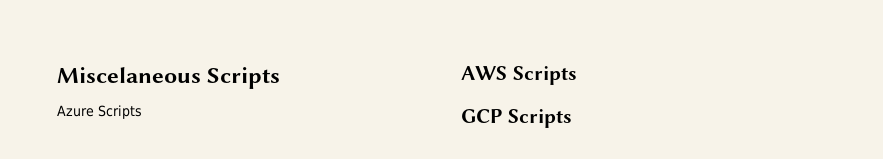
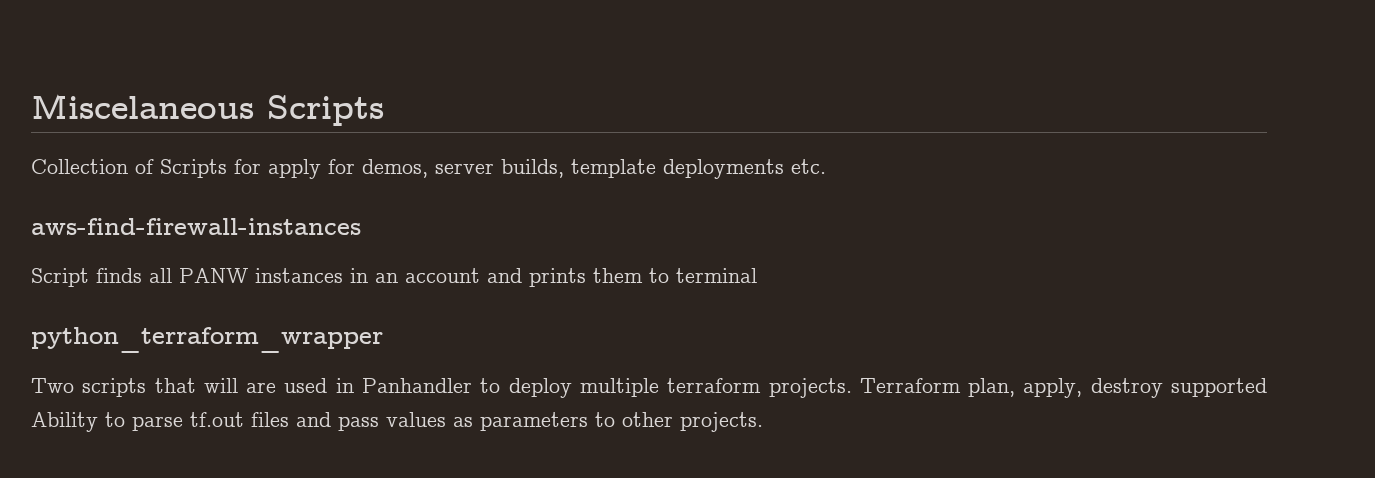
[57,105,142,119] [461,66,577,85] [461,109,572,128] Azure Scripts // AWS Scripts // GCP Scripts -> [31,159,826,179] [31,218,361,235] [31,268,757,287] [31,327,383,353] [31,378,1267,398] [31,412,763,432] Collection of Scripts for apply for demos, server builds, template deployments etc. // aws-find-firewall-instances // Script finds all PANW instances in an account and prints them to terminal // python_terraform_wrapper // Two scripts that will are used in Panhandler to deploy multiple terraform projects. Terraform plan, apply, destroy supported Ability to parse tf.out files and pass values as parameters to other projects.

